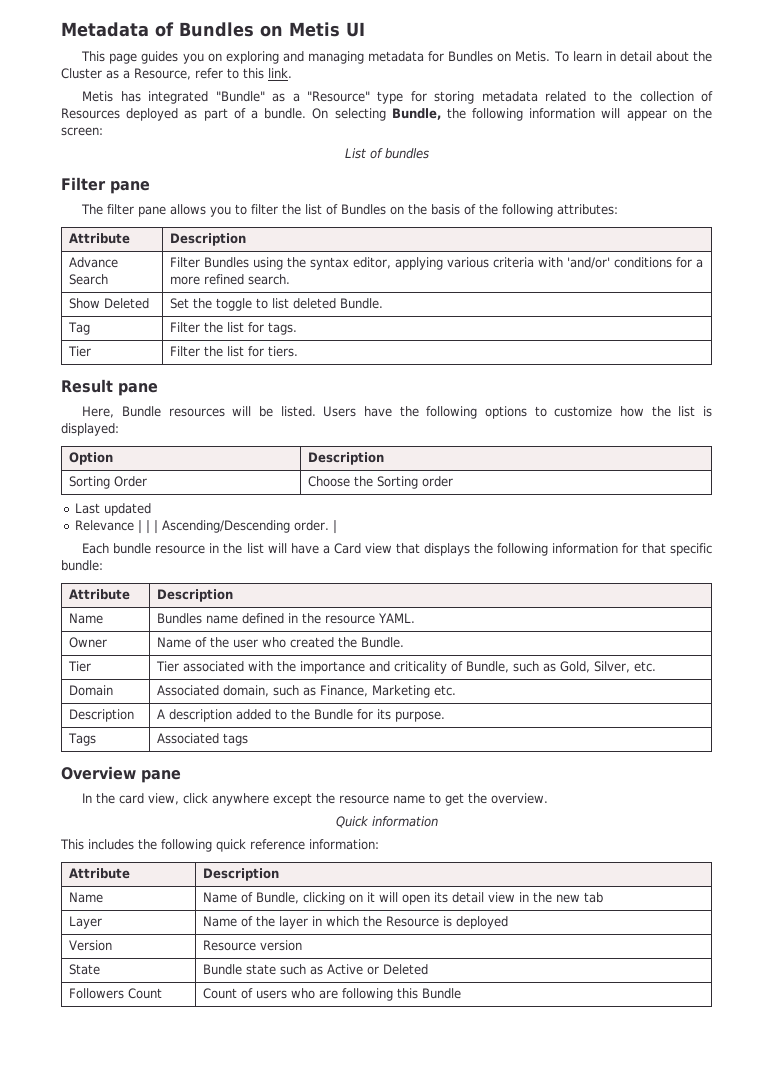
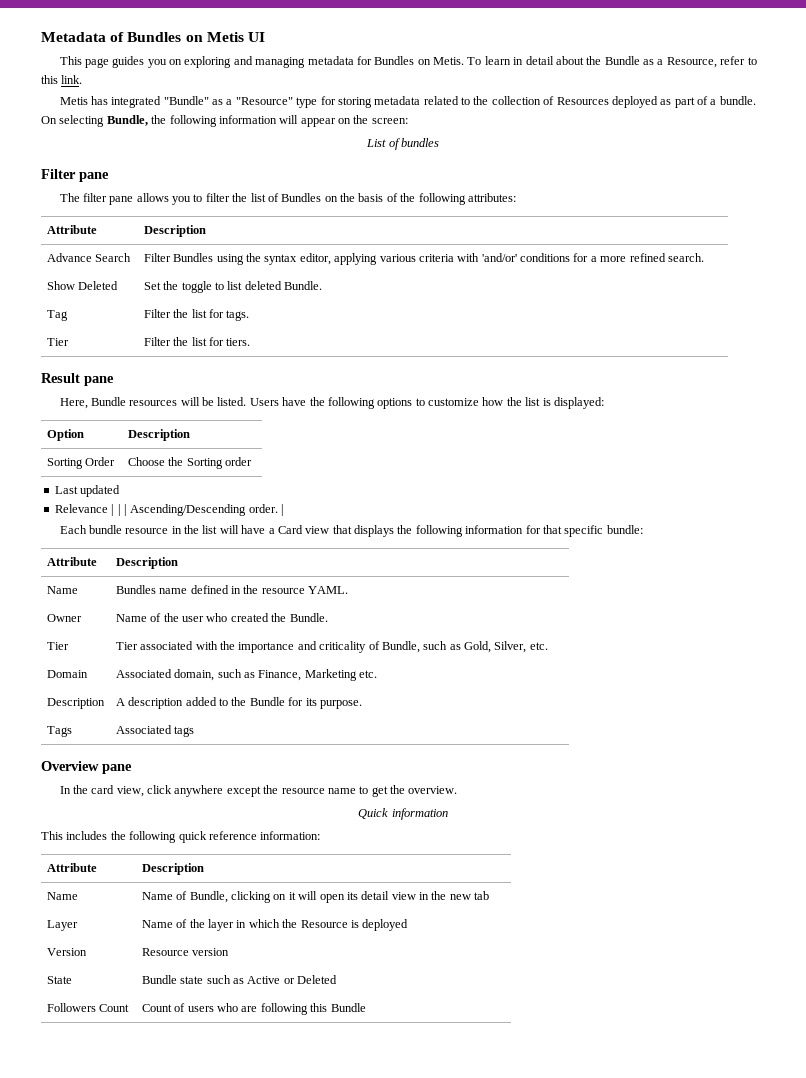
[61,68,102,79] Cluster -> [604,56,640,65] Bundle

